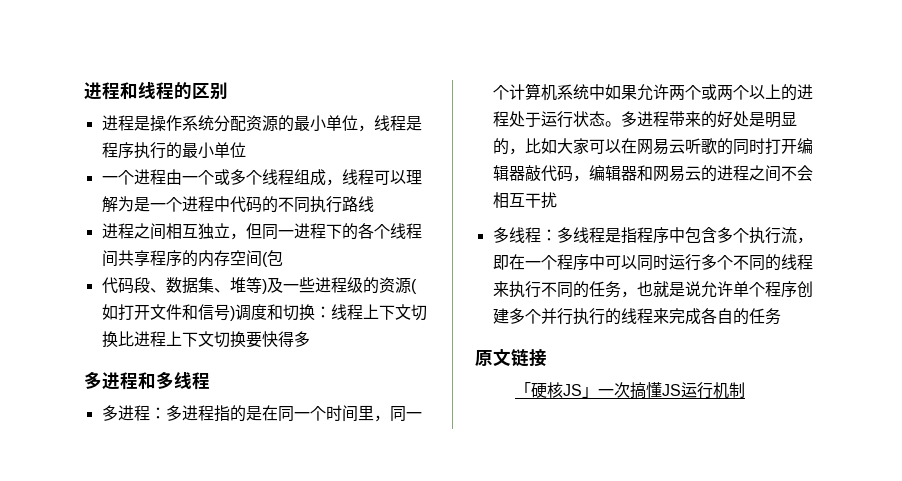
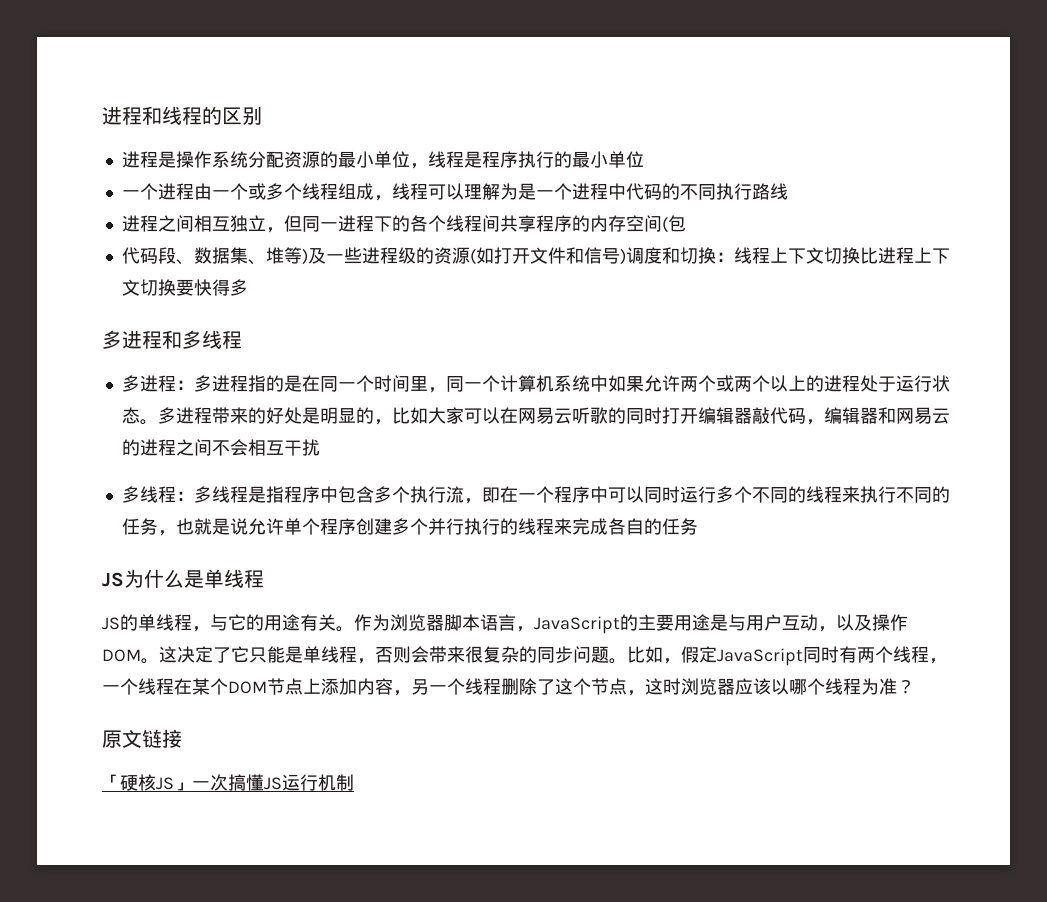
(781, 316) none -> [102,569,264,588] [102,614,908,634] [102,646,947,666] [102,678,915,696] // JS为什么是单线程 // JS的单线程，与它的用途有关。作为浏览器脚本语言，JavaScript的主要用途是与用户互动，以及操作DOM。这决定了它只能是单线程，否则会带来很复杂的同步问题。比如，假定JavaScript同时有两个线程，一个线程在某个DOM节点上添加内容，另一个线程删除了这个节点，这时浏览器应该以哪个线程为准？

